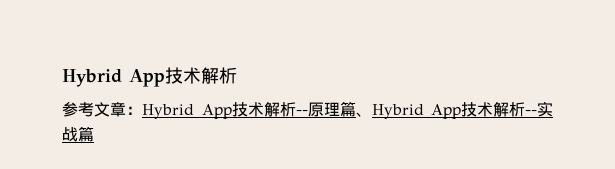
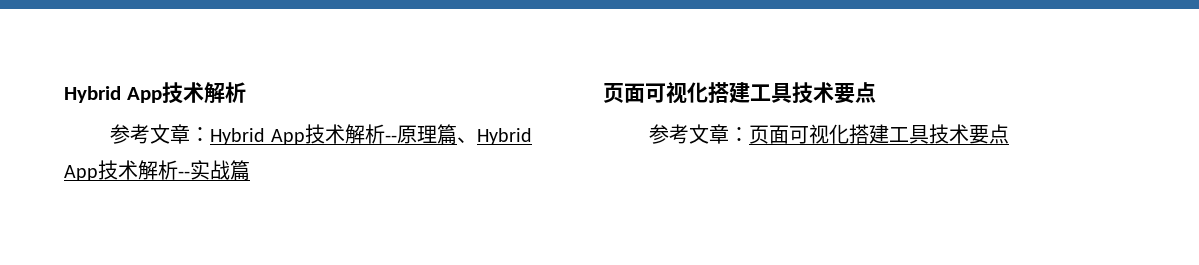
(94, 134) none -> [603,82,876,104] [649,124,1010,144] // 页面可视化搭建工具技术要点 // 参考文章：页面可视化搭建工具技术要点

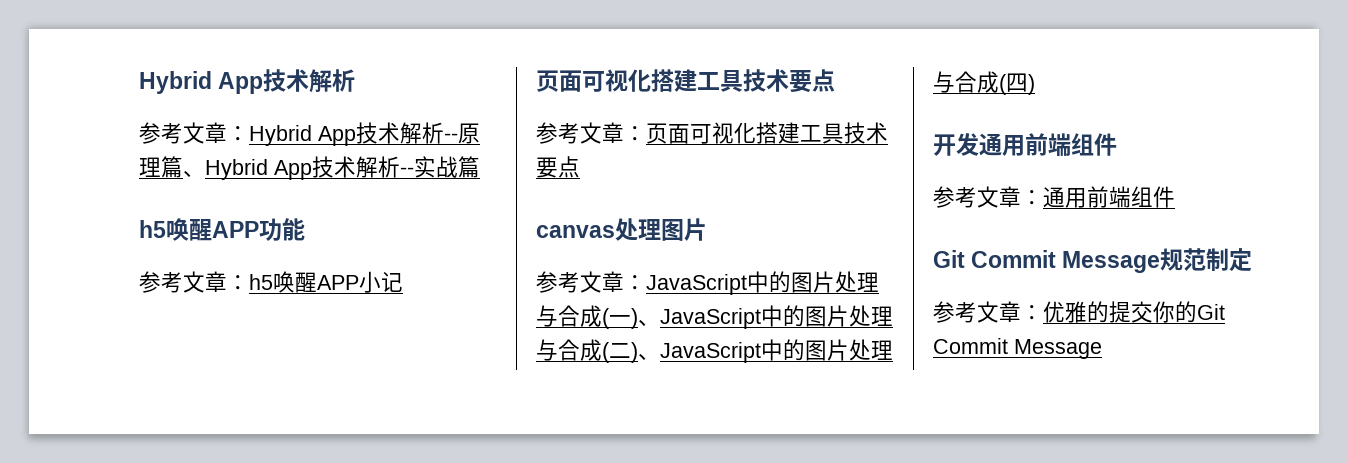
(250, 170) none -> [139,218,305,241] [139,271,403,293] // h5唤醒APP功能 // 参考文章：h5唤醒APP小记
(1010, 134) none -> [536,218,707,241] [536,271,879,295] [536,305,893,329] [536,339,893,363] [933,71,1035,95] [933,133,1117,157] [933,186,1175,208] [933,248,1253,273] [933,301,1225,323] [933,338,1102,359] // canvas处理图片 // 参考文章：JavaScript中的图片处理与合成(一)、JavaScript中的图片处理与合成(二)、JavaScript中的图片处理与合成(四) // 开发通用前端组件 // 参考文章：通用前端组件 // Git Commit Message规范制定 // 参考文章：优雅的提交你的Git Commit Message

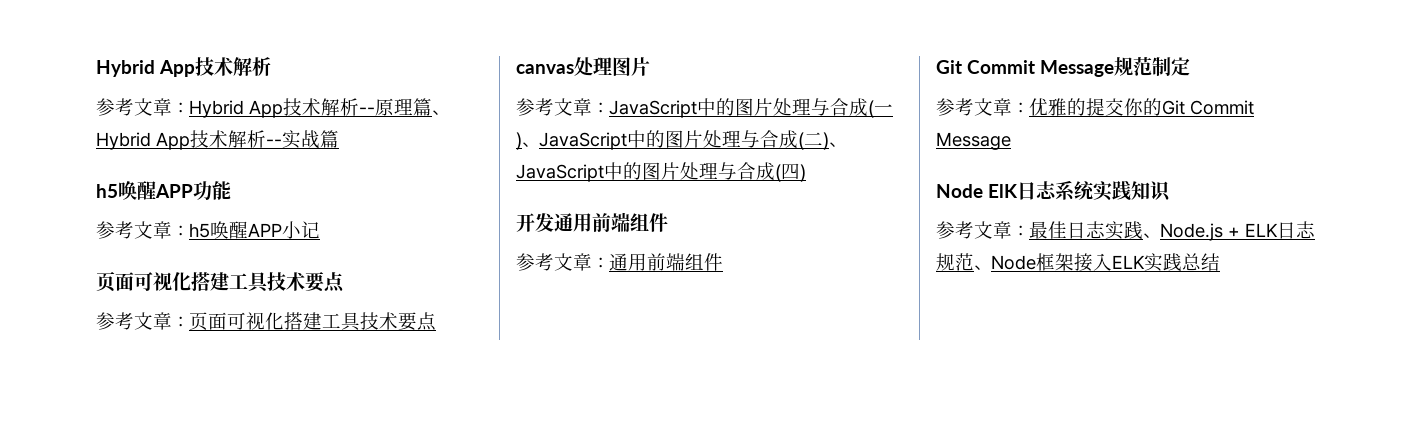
(1102, 349) none -> [936,180,1172,202] [936,221,1315,241] [936,253,1220,272] // Node ElK日志系统实践知识 // 参考文章：最佳日志实践、Node.js + ELK日志规范、Node框架接入ELK实践总结

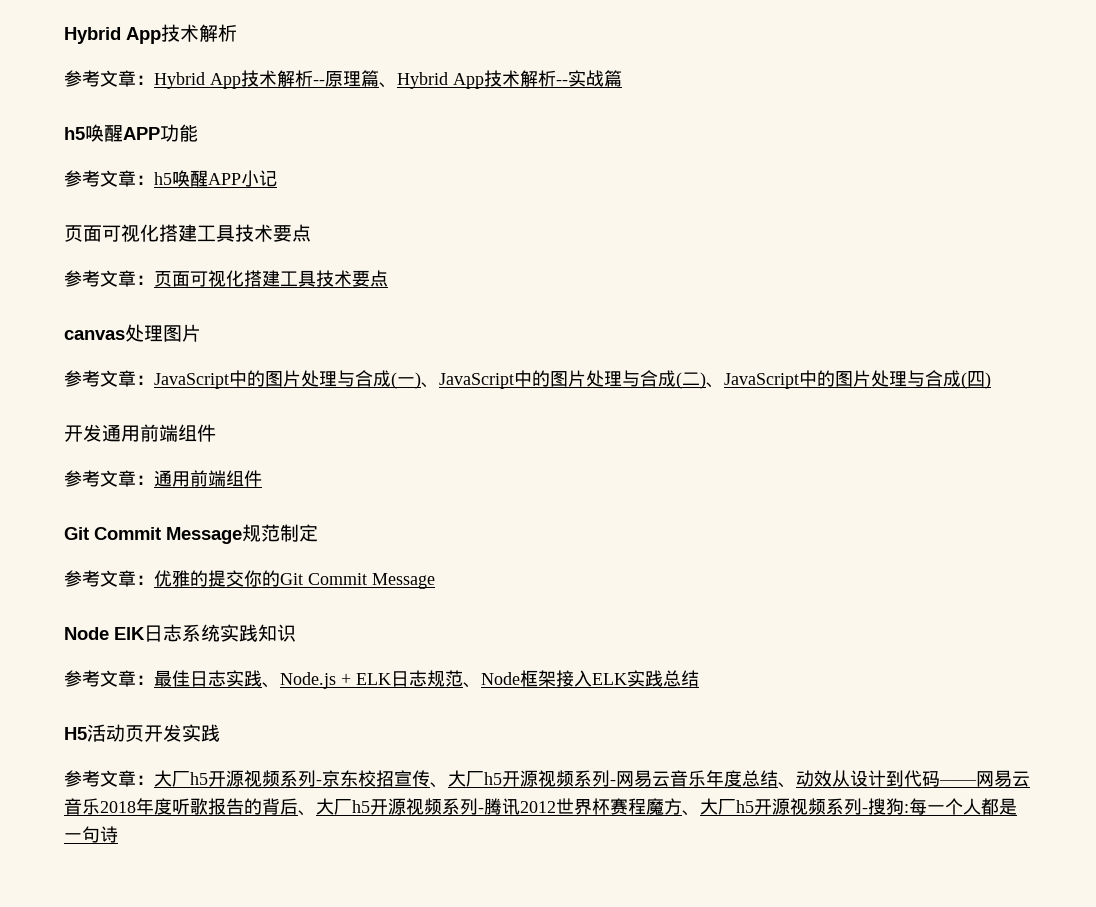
(1220, 262) none -> [64,724,220,742] [64,770,1030,788] [64,798,1017,816] [64,826,118,843] // H5活动页开发实践 // 参考文章：大厂h5开源视频系列-京东校招宣传、大厂h5开源视频系列-网易云音乐年度总结、动效从设计到代码——网易云音乐2018年度听歌报告的背后、大厂h5开源视频系列-腾讯2012世界杯赛程魔方、大厂h5开源视频系列-搜狗:每一个人都是一句诗

